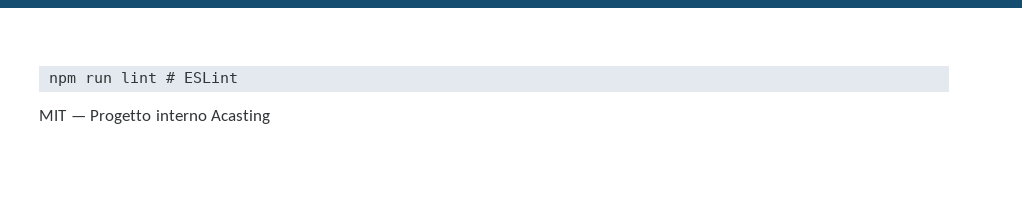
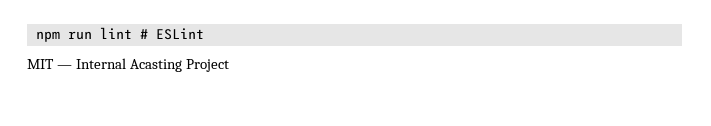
[90,110,271,124] Progetto interno Acasting -> [75,58,229,72] Internal Acasting Project

